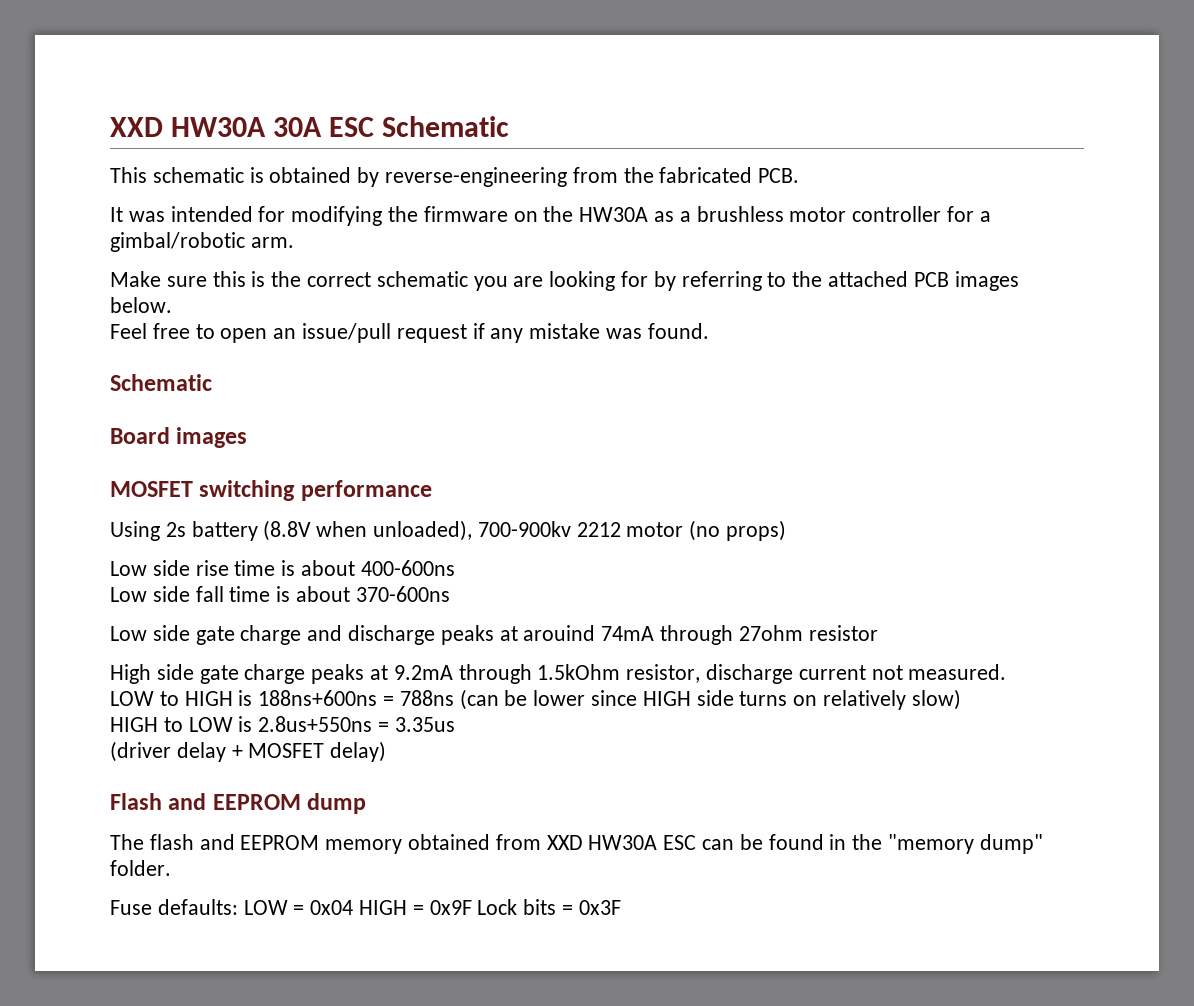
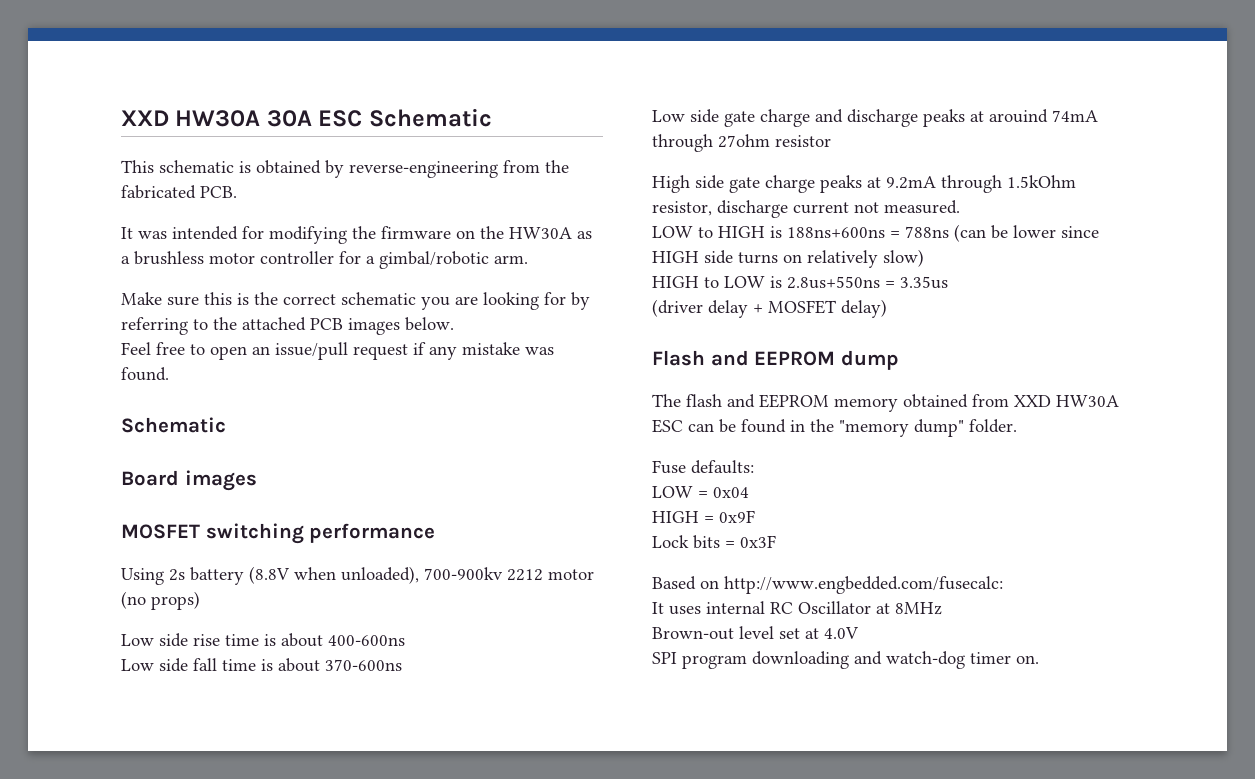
(238, 907) none -> (754, 467) //
(354, 907) none -> (749, 492) //
(472, 907) none -> (755, 516) //
(621, 907) none -> [652,576,1003,594] [652,601,942,615] [652,626,859,640] [652,651,1039,669] // Based on http://www.engbedded.com/fusecalc: // It uses internal RC Oscillator at 8MHz // Brown-out level set at 4.0V // SPI program downloading and watch-dog timer on.

